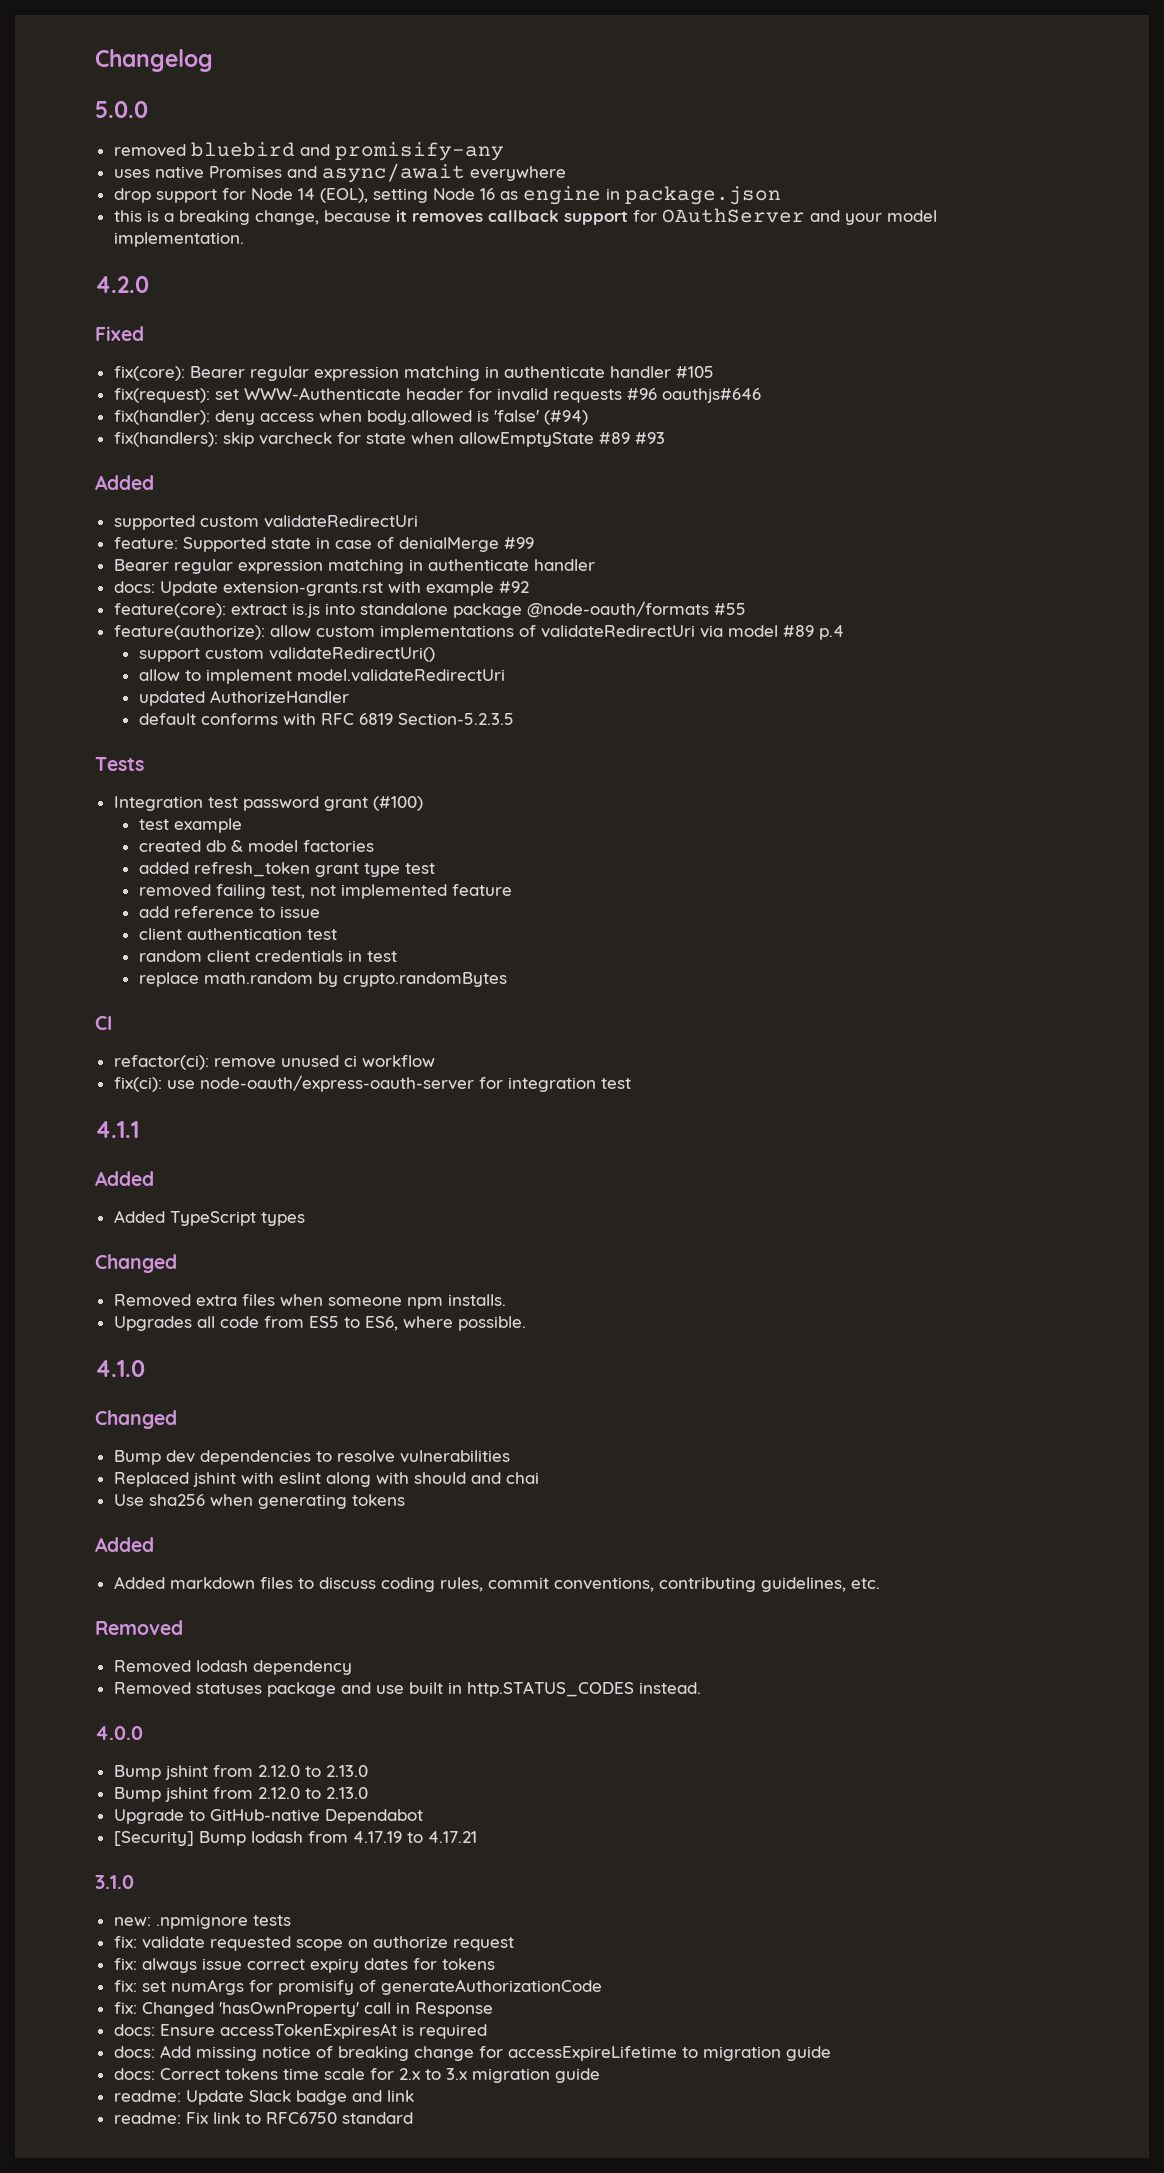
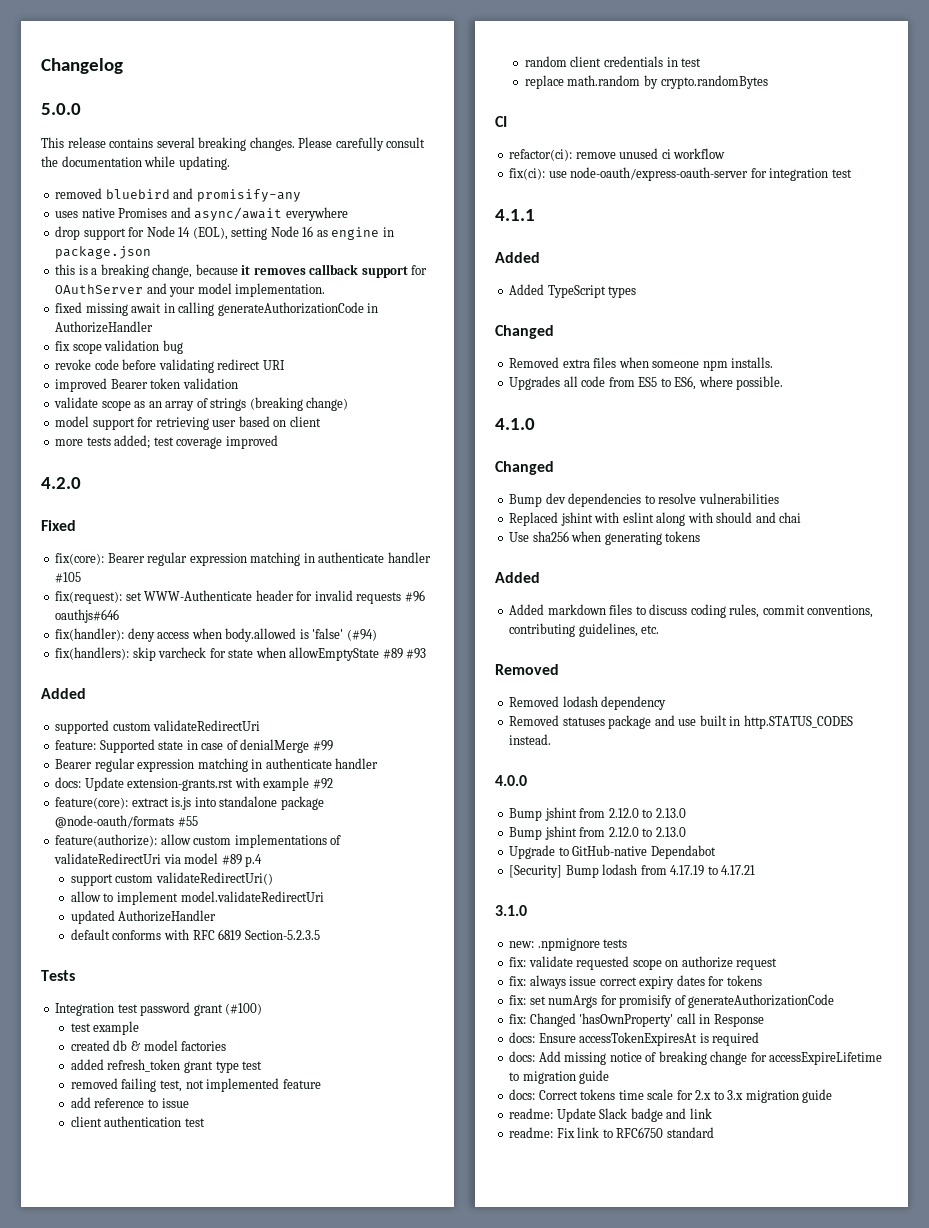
(148, 109) none -> [41,137,426,151] [41,156,230,170] // This release contains several breaking changes. Please carefully consult the documentation while updating.
(244, 239) none -> [55,302,379,316] [55,321,154,333] [55,340,183,354] [55,359,285,373] [55,378,238,392] [54,397,349,411] [55,416,321,430] [55,435,278,449] // fixed missing await in calling generateAuthorizationCode in AuthorizeHandler // fix scope validation bug // revoke code before validating redirect URI // improved Bearer token validation // validate scope as an array of strings (breaking change) // model support for retrieving user based on client // more tests added; test coverage improved

